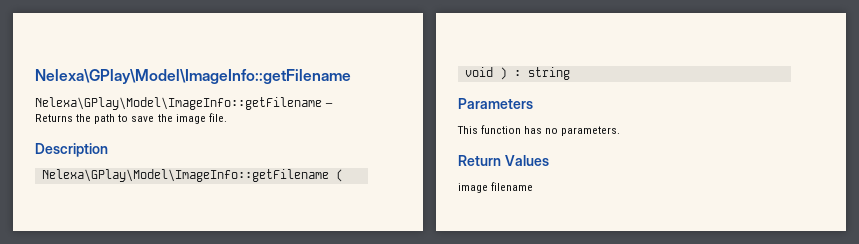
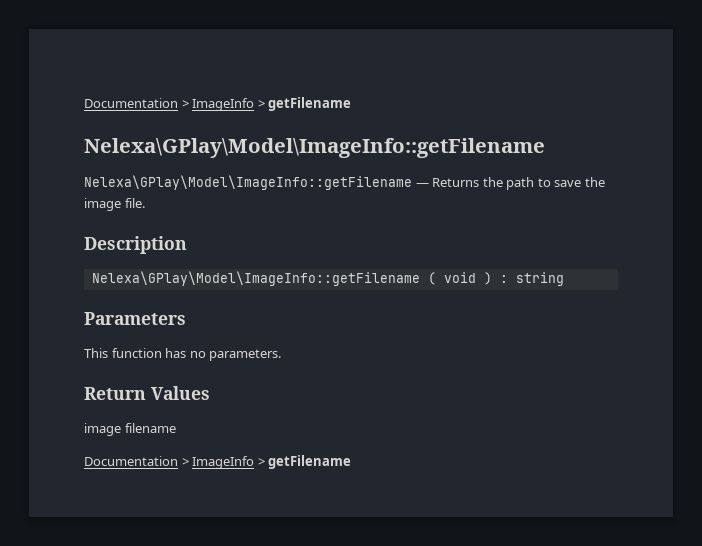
(35, 76) none -> [84,97,352,111] Documentation > ImageInfo > getFilename //
(534, 186) none -> [84,455,352,469] // Documentation > ImageInfo > getFilename

